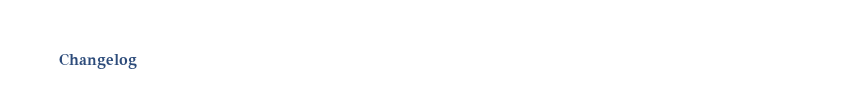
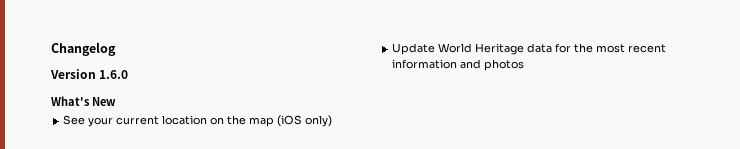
(137, 61) none -> [50,69,129,79] [51,96,116,106] [63,115,333,127] [392,43,667,55] [392,59,525,71] // Version 1.6.0 // What's New // See your current location on the map (iOS only) // Update World Heritage data for the most recent information and photos

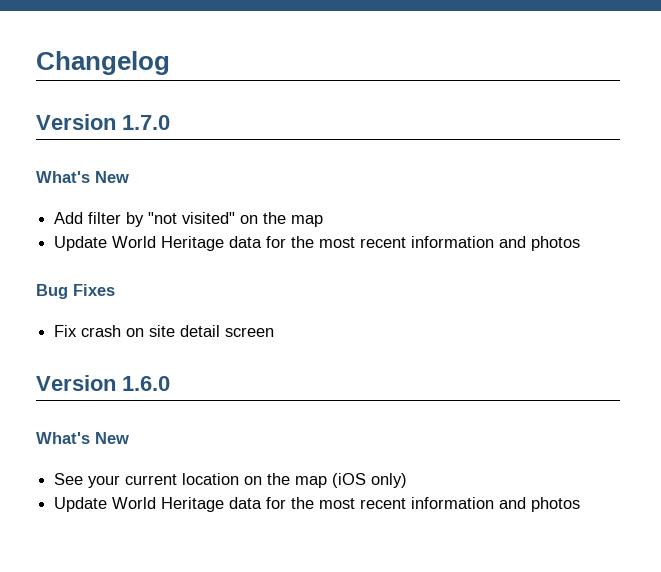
(116, 49) none -> [36,114,170,130] [36,171,129,183] [54,212,324,227] [54,236,581,251] [36,284,115,299] [54,325,275,337] // Version 1.7.0 // What's New // Add filter by "not visited" on the map // Update World Heritage data for the most recent information and photos // Bug Fixes // Fix crash on site detail screen

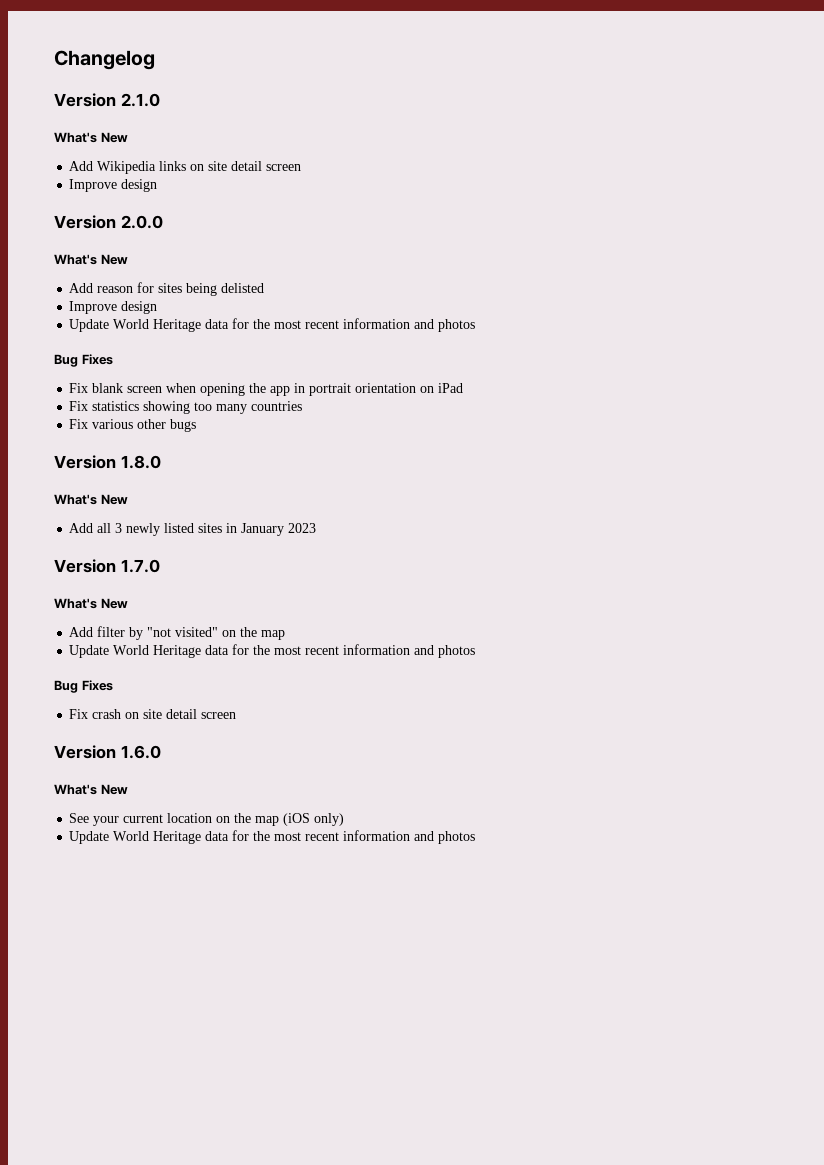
(170, 63) none -> [54,93,160,107] [54,132,128,143] [69,161,302,174] [69,179,158,192] [54,215,163,229] [54,254,128,265] [69,282,265,296] [69,301,158,314] [69,318,476,332] [54,354,113,367] [69,383,464,396] [69,401,303,414] [69,419,197,432] [54,455,161,469] [54,494,128,505] [69,523,317,536] // Version 2.1.0 // What's New // Add Wikipedia links on site detail screen // Improve design // Version 2.0.0 // What's New // Add reason for sites being delisted // Improve design // Update World Heritage data for the most recent information and photos // Bug Fixes // Fix blank screen when opening the app in portrait orientation on iPad // Fix statistics showing too many countries // Fix various other bugs // Version 1.8.0 // What's New // Add all 3 newly listed sites in January 2023

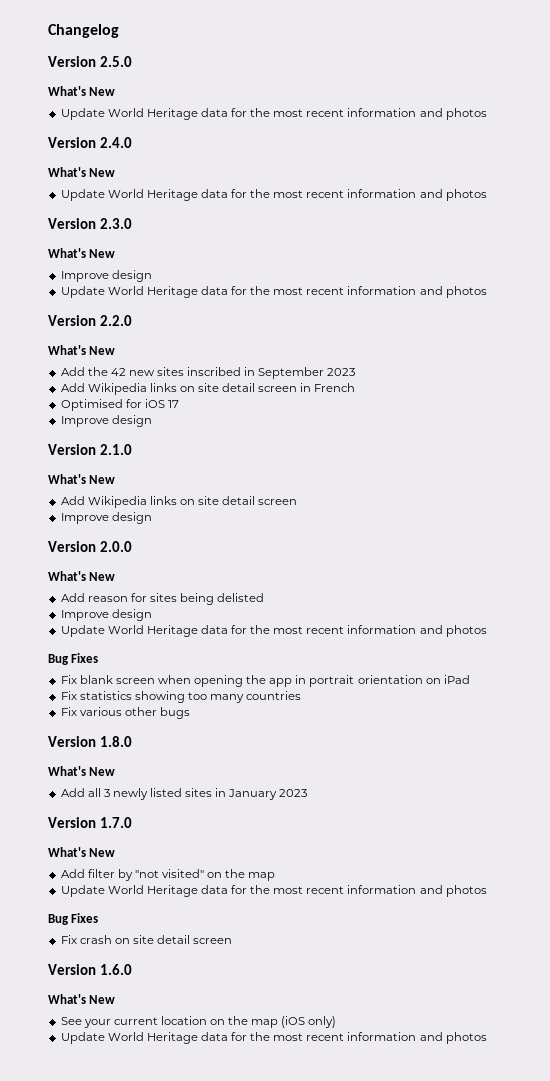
(155, 60) none -> [48,56,132,67] [48,86,116,96] [60,108,487,120] [48,137,132,148] [48,167,116,177] [60,189,487,201] [48,218,132,229] [48,248,116,258] [60,270,152,282] [60,286,487,298] [48,315,132,326] [48,345,116,355] [60,367,356,379] [60,383,356,395] [60,399,179,411] [60,415,152,427] // Version 2.5.0 // What's New // Update World Heritage data for the most recent information and photos // Version 2.4.0 // What's New // Update World Heritage data for the most recent information and photos // Version 2.3.0 // What's New // Improve design // Update World Heritage data for the most recent information and photos // Version 2.2.0 // What's New // Add the 42 new sites inscribed in September 2023 // Add Wikipedia links on site detail screen in French // Optimised for iOS 17 // Improve design

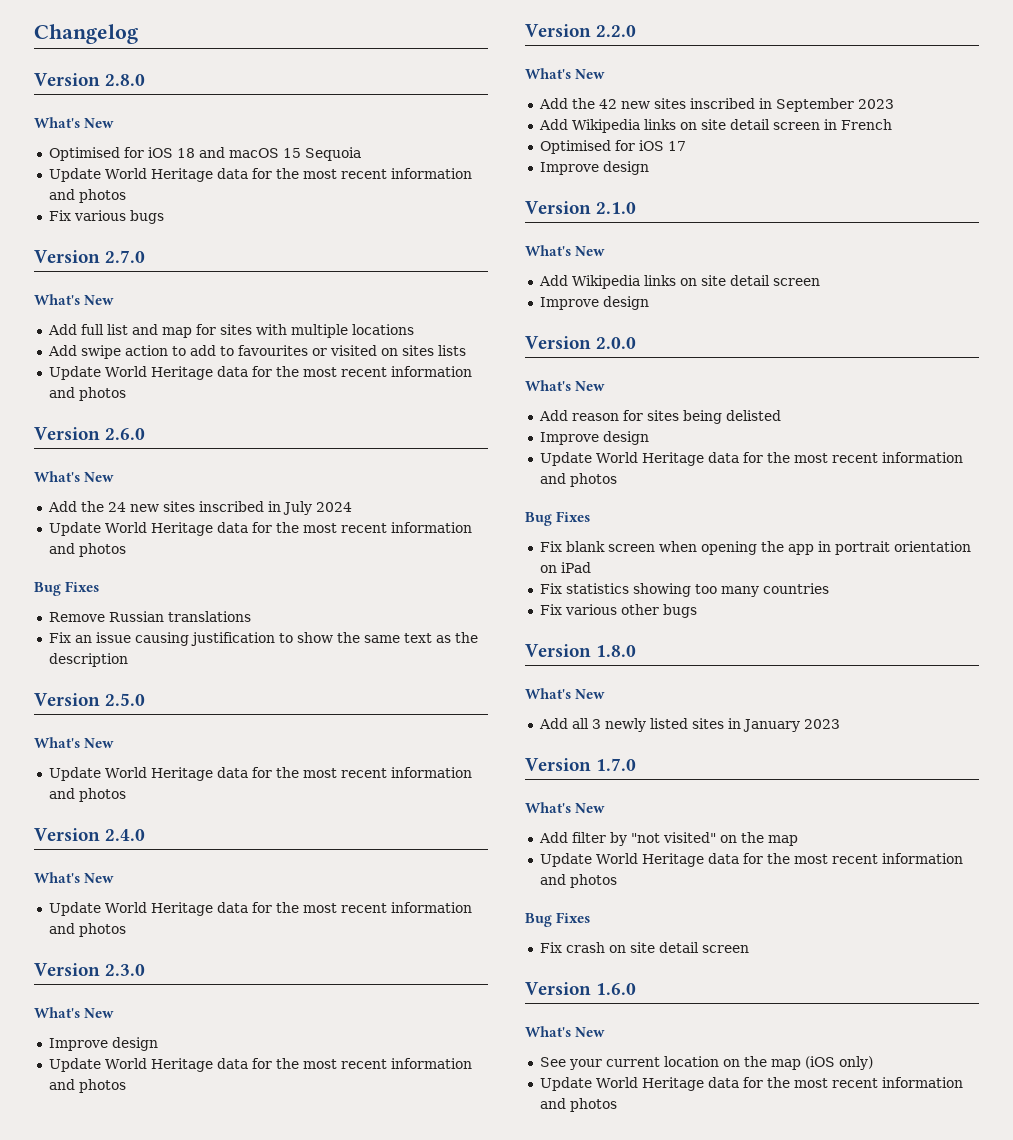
(119, 31) none -> [34,73,146,86] [34,117,115,128] [48,147,361,161] [48,168,472,182] [48,189,126,203] [48,210,164,224] [34,250,146,263] [34,294,115,305] [47,324,414,338] [47,345,466,359] [48,366,472,380] [48,387,126,401] [34,427,146,440] [34,471,115,482] [47,501,352,515] [48,522,472,536] [48,543,126,557] [34,581,100,596] [48,611,251,622] [48,632,478,646] [48,653,128,667] // Version 2.8.0 // What's New // Optimised for iOS 18 and macOS 15 Sequoia // Update World Heritage data for the most recent information and photos // Fix various bugs // Version 2.7.0 // What's New // Add full list and map for sites with multiple locations // Add swipe action to add to favourites or visited on sites lists // Update World Heritage data for the most recent information and photos // Version 2.6.0 // What's New // Add the 24 new sites inscribed in July 2024 // Update World Heritage data for the most recent information and photos // Bug Fixes // Remove Russian translations // Fix an issue causing justification to show the same text as the description

